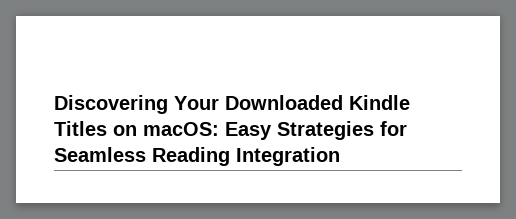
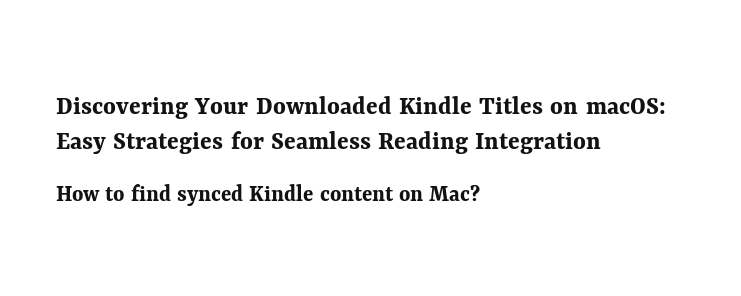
(340, 156) none -> [56,184,481,206] // How to find synced Kindle content on Mac?

